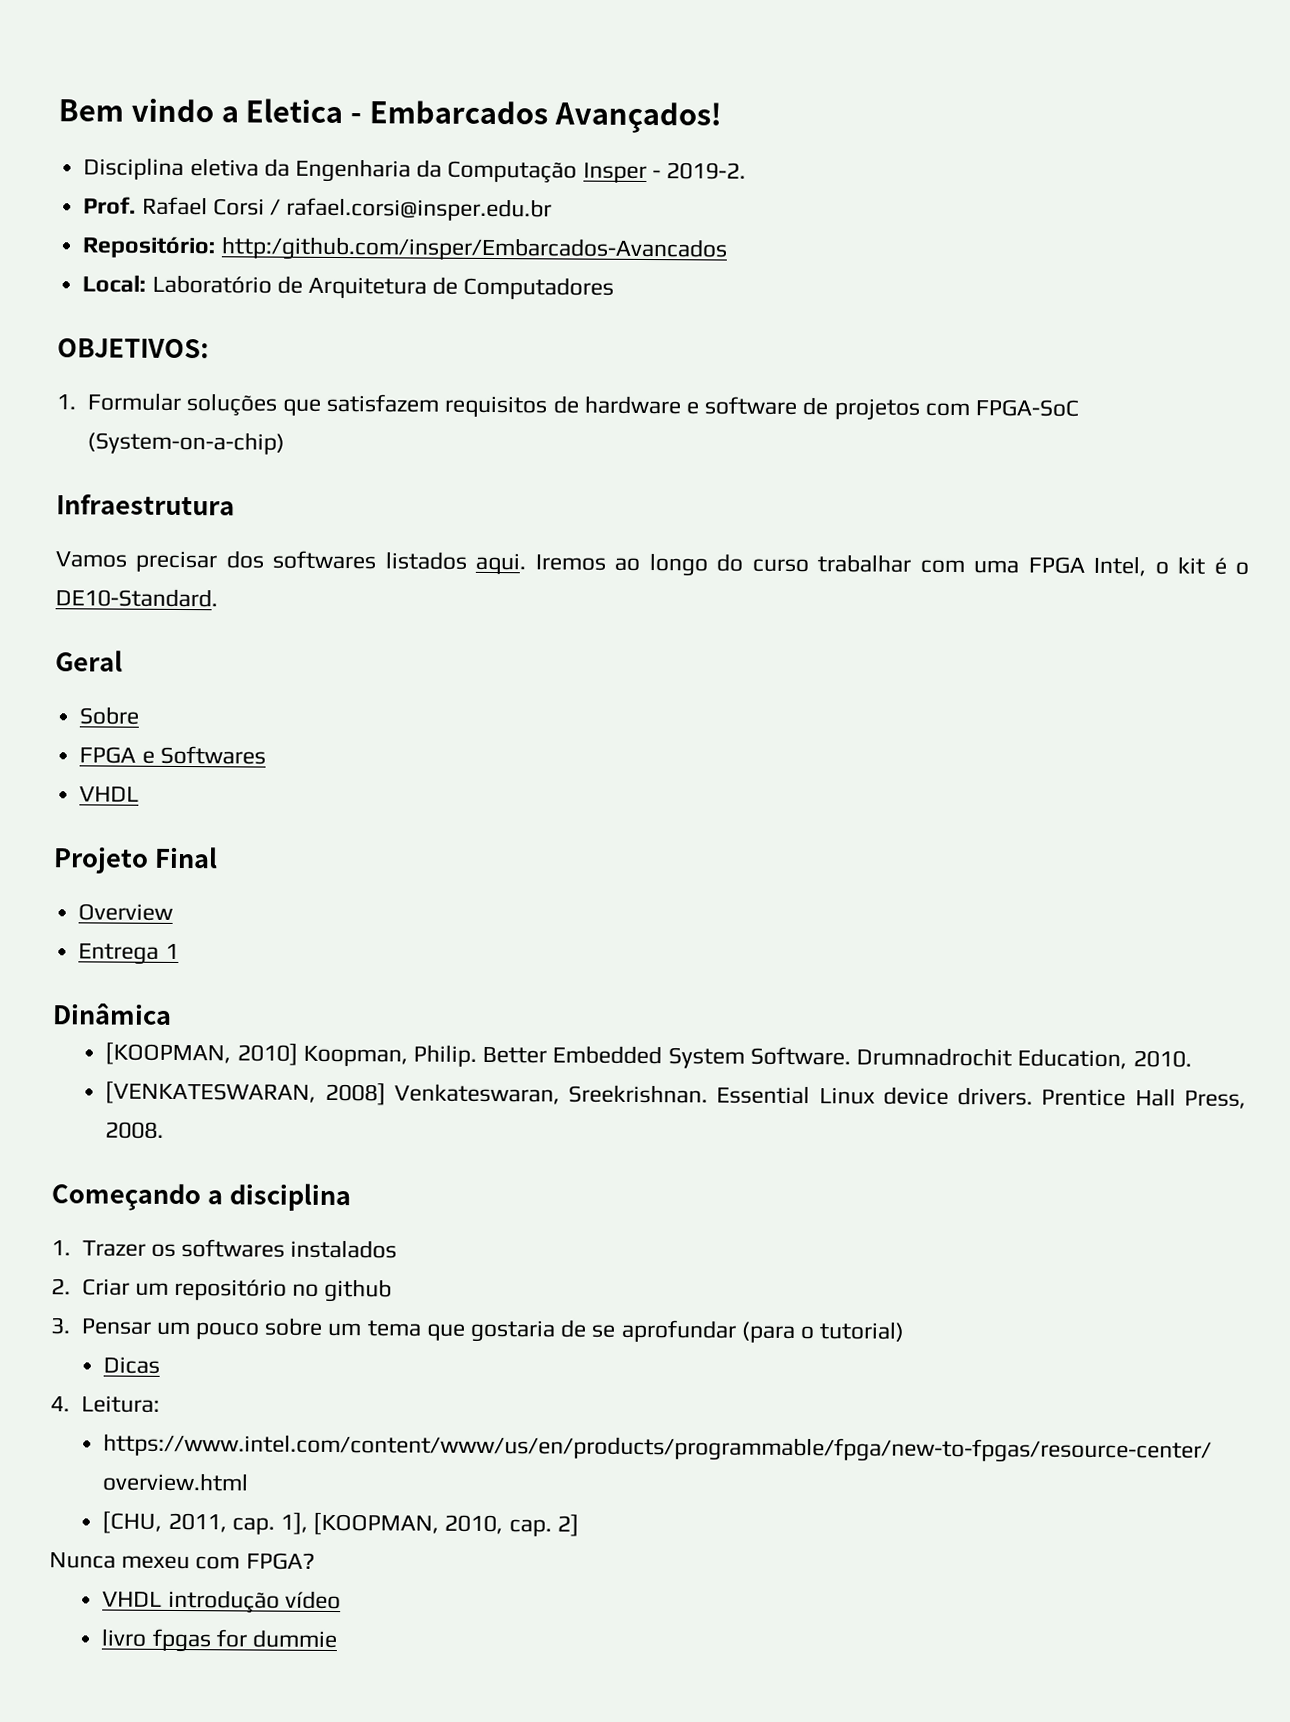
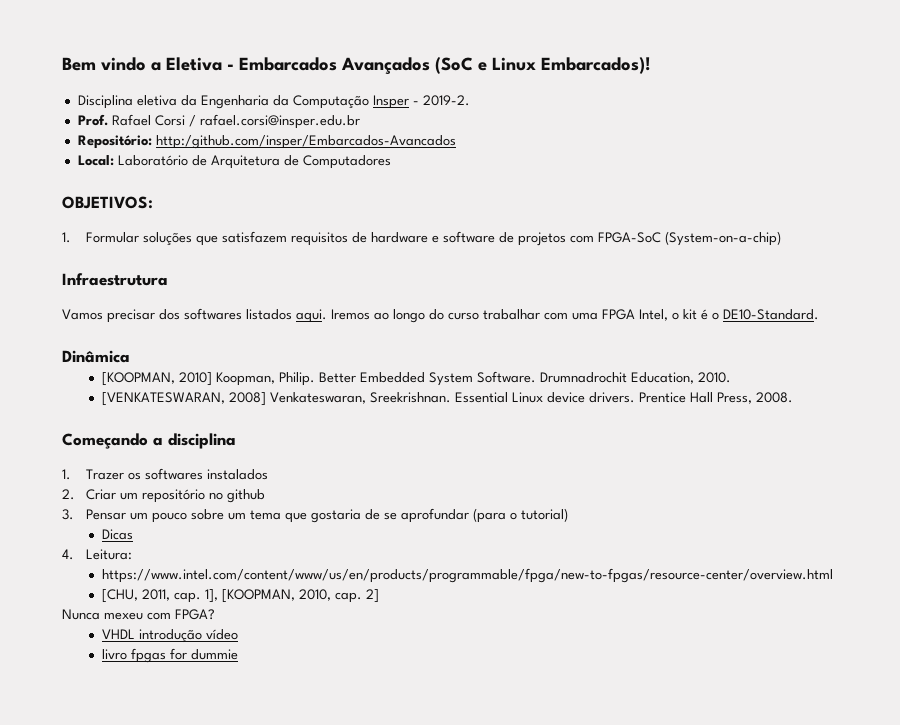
[245,98,344,124] Eletica -> [166,57,222,71] Eletiva
[553,101,722,134] Avançados! -> [341,57,651,75] Avançados (SoC e Linux Embarcados)!
[55,650,123,672] [79,706,140,725] [79,745,266,765] [79,786,140,802] [53,846,218,874] [78,903,174,921] [78,943,179,965] // Geral // Sobre // FPGA e Softwares // VHDL // Projeto Final // Overview // Entrega 1 -> (819, 314) none

